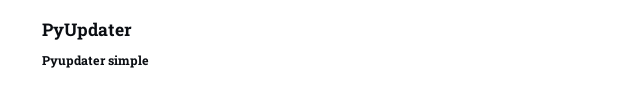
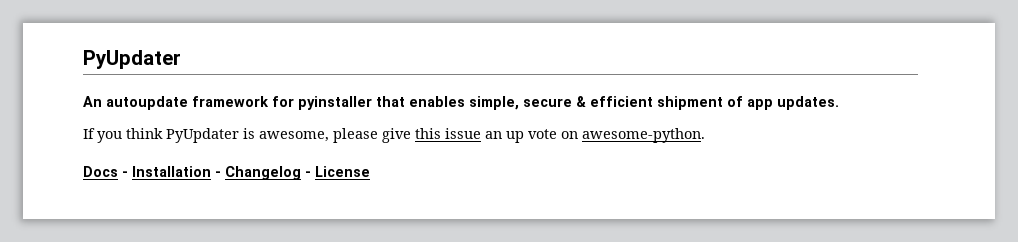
[42,55,150,68] Pyupdater simple -> [83,96,839,110] [83,128,705,143] [83,166,370,180] An autoupdate framework for pyinstaller that enables simple, secure & efficient shipment of app updates. // If you think PyUpdater is awesome, please give this issue an up vote on awesome-python. // Docs - Installation - Changelog - License

